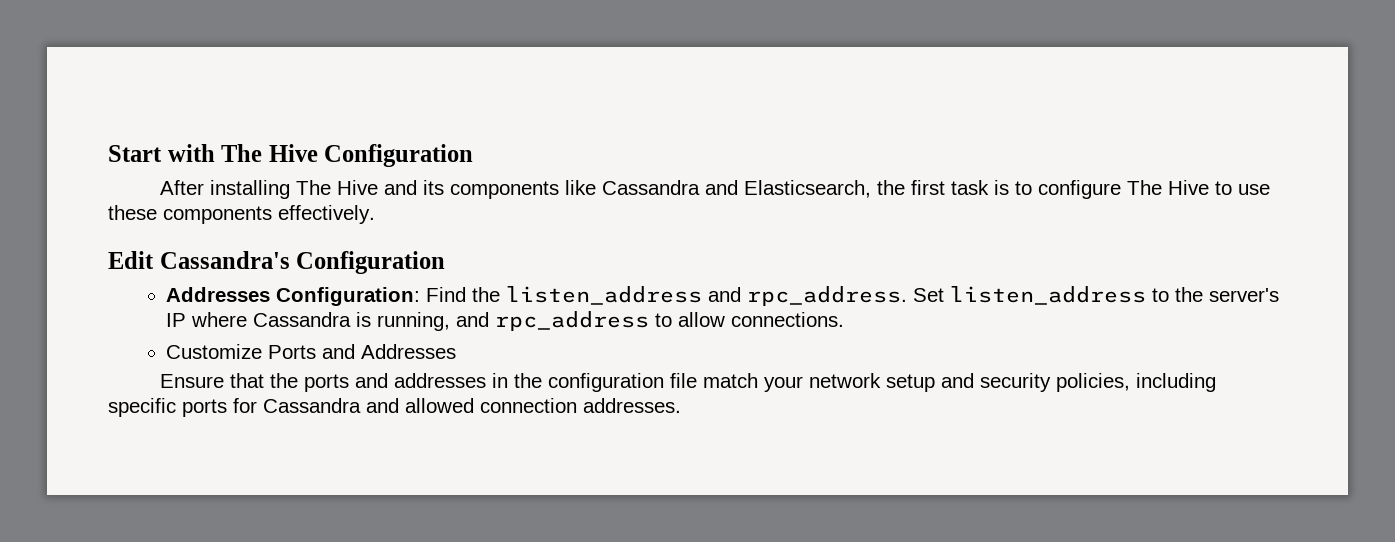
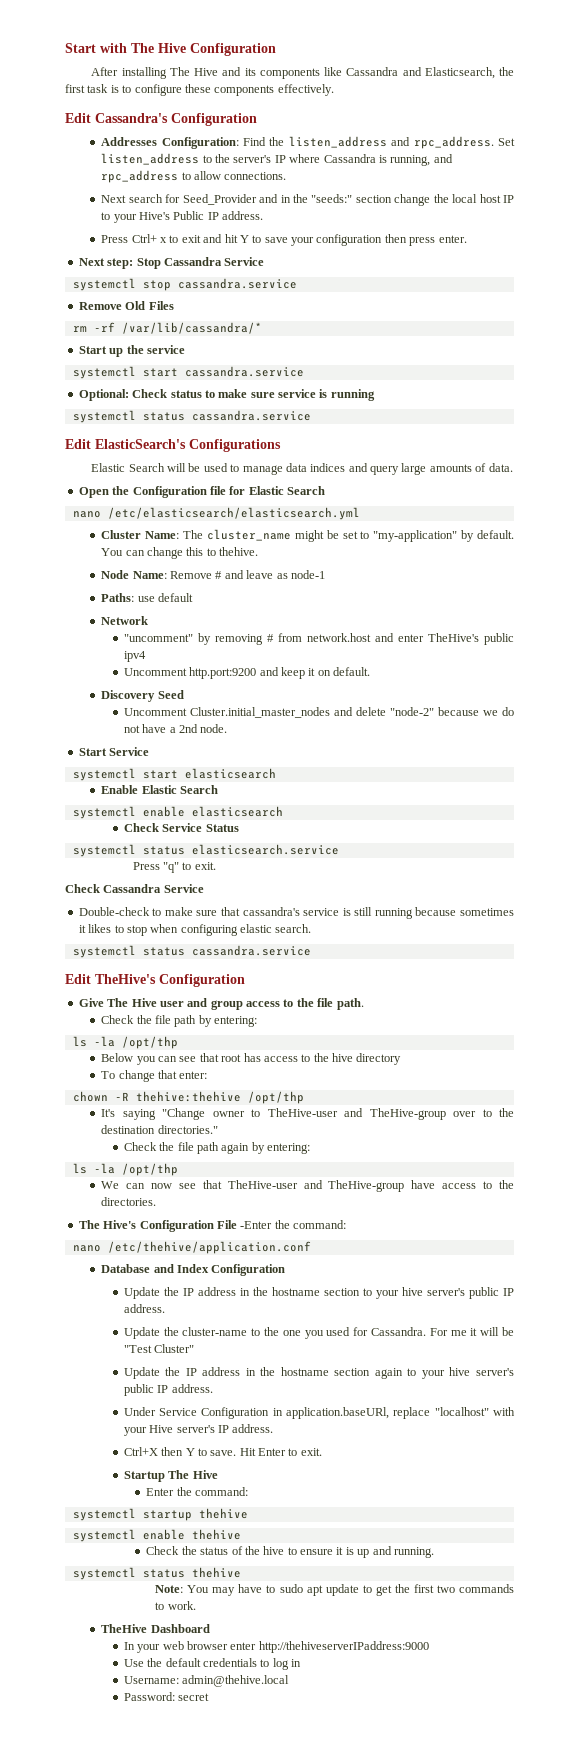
[1126,180,1270,195] The Hive to use -> (182, 90) none
[166,344,457,359] [159,373,1216,392] [108,398,681,417] Customize Ports and Addresses // Ensure that the ports and addresses in the configuration file match your network setup and security policies, including specific ports for Cassandra and allowed connection addresses. -> [101,194,514,206] [101,211,264,223] [101,234,467,246] [78,257,265,269] [72,278,297,291] [78,301,174,310] [72,322,262,334] [78,345,185,357] [72,366,304,379] [78,389,375,401] [72,410,311,423] [65,439,281,452] [91,463,513,475] [78,486,325,498] [72,507,360,520] [101,529,514,542] [101,547,259,559] [101,570,325,579] [101,593,194,602] [101,616,149,625] [123,633,514,645] [123,651,146,662] [123,667,371,679] [101,690,184,702] [123,707,514,718] [123,724,228,733] [78,747,150,756] [72,768,276,781] [101,785,219,794] [72,806,283,819] [123,823,239,832] [72,844,339,857] [132,862,216,873] [65,884,204,893] [78,907,514,919] [78,924,312,936] [72,945,311,958] [65,974,245,987] [78,998,364,1010] [101,1015,258,1027] [72,1036,178,1049] [101,1053,402,1065] [101,1070,208,1082] [72,1091,304,1104] [101,1108,514,1120] [101,1125,218,1134] [123,1142,311,1154] [72,1163,178,1176] [101,1180,514,1192] [101,1197,157,1206] [78,1220,346,1232] [72,1241,311,1254] [101,1264,286,1276] [123,1287,514,1299] [123,1304,165,1313] [123,1327,514,1339] [123,1344,195,1353] [123,1367,514,1379] [123,1384,213,1396] [123,1407,515,1419] [123,1424,274,1436] [123,1447,322,1456] [123,1470,218,1482] [146,1487,249,1496] [72,1508,248,1521] [72,1529,241,1542] [146,1546,434,1558] [72,1567,241,1580] [155,1584,515,1596] [155,1601,196,1610] [101,1624,210,1633] [123,1641,429,1653] [123,1658,302,1670] [123,1675,290,1687] [123,1692,210,1701] Next search for Seed_Provider and in the "seeds:" section change the local host IP to your Hive's Public IP address. // Press Ctrl+ x to exit and hit Y to save your configuration then press enter. // Next step: Stop Cassandra Service // systemctl stop cassandra.service // Remove Old Files // rm -rf /var/lib/cassandra/* // Start up the service // systemctl start cassandra.service // Optional: Check status to make sure service is running // systemctl status cassandra.service // Edit ElasticSearch's Configurations // Elastic Search will be used to manage data indices and query large amounts of data. // Open the Configuration file for Elastic Search // nano /etc/elasticsearch/elasticsearch.yml // Cluster Name: The cluster_name might be set to "my-application" by default. You can change this to thehive. // Node Name: Remove # and leave as node-1 // Paths: use default // Network // "uncomment" by removing # from network.host and enter TheHive's public ipv4 // Uncomment http.port:9200 and keep it on default. // Discovery Seed // Uncomment Cluster.initial_master_nodes and delete "node-2" because we do not have a 2nd node. // Start Service // systemctl start elasticsearch // Enable Elastic Search // systemctl enable elasticsearch // Check Service Status // systemctl status elasticsearch.service // Press "q" to exit. // Check Cassandra Service // Double-check to make sure that cassandra's service is still running because sometimes it likes to stop when configuring elastic search. // systemctl status cassandra.service // Edit TheHive's Configuration // Give The Hive user and group access to the file path. // Check the file path by entering: // ls -la /opt/thp // Below you can see that root has access to the hive directory // To change that enter: // chown -R thehive:thehive /opt/thp // It's saying "Change owner to TheHive-user and TheHive-group over to the destination directories." // Check the file path again by entering: // ls -la /opt/thp // We can now see that TheHive-user and TheHive-group have access to the directories. // The Hive's Configuration File -Enter the command: // nano /etc/thehive/application.conf // Database and Index Configuration // Update the IP address in the hostname section to your hive server's public IP address. // Update the cluster-name to the one you used for Cassandra. For me it will be "Test Cluster" // Update the IP address in the hostname section again to your hive server's public IP address. // Under Service Configuration in application.baseURl, replace "localhost" with your Hive server's IP address. // Ctrl+X then Y to save. Hit Enter to exit. // Startup The Hive // Enter the command: // systemctl startup thehive // systemctl enable thehive // Check the status of the hive to ensure it is up and running. // systemctl status thehive // Note: You may have to sudo apt update to get the first two commands to work. // TheHive Dashboard // In your web browser enter http://thehiveserverIPaddress:9000 // Use the default credentials to log in // Username: admin@thehive.local // Password: secret

